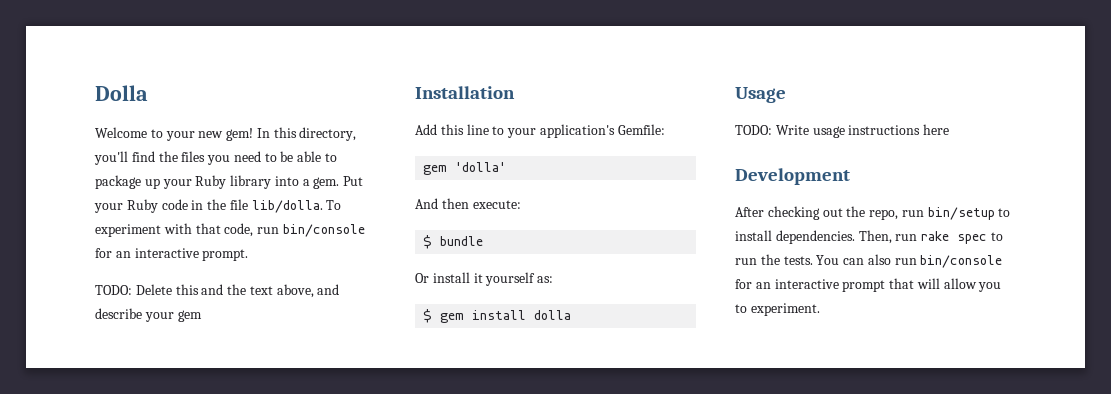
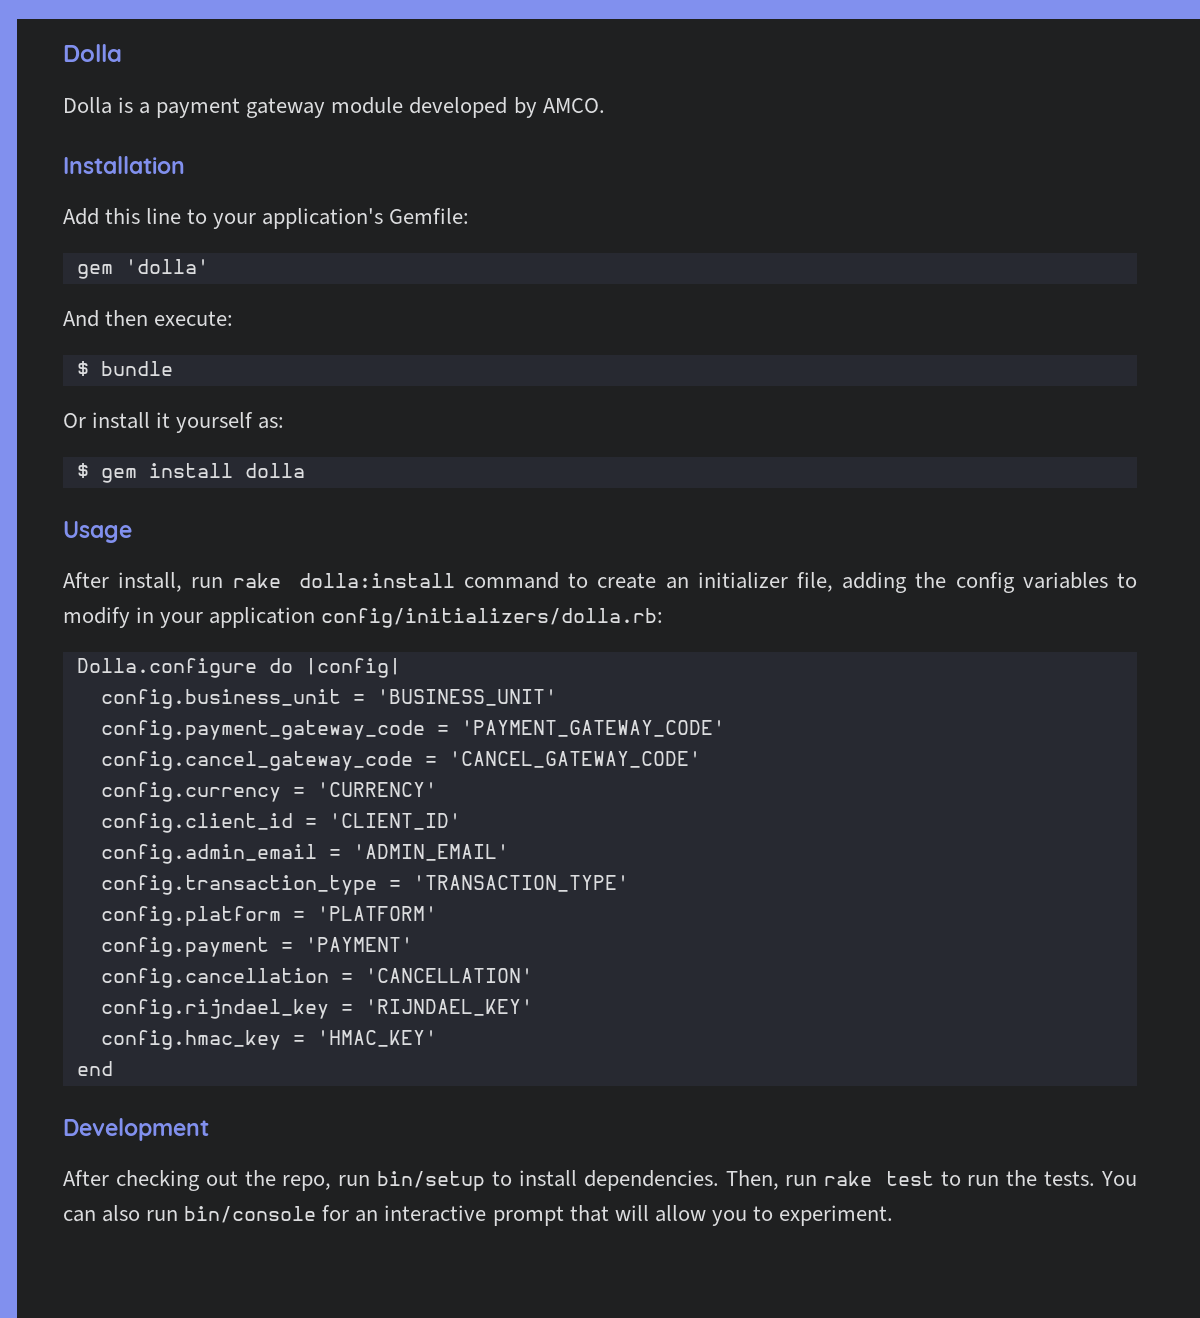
[95,127,357,141] [94,151,338,165] [95,175,364,189] [94,199,342,213] [95,223,365,237] [95,248,249,261] [95,284,340,298] [95,308,202,322] Welcome to your new gem! In this directory, you'll find the files you need to be able to package up your Ruby library into a gem. Put your Ruby code in the file lib/dolla. To experiment with that code, run bin/console for an interactive prompt. // TODO: Delete this and the text above, and describe your gem -> [63,97,605,118] Dolla is a payment gateway module developed by AMCO.
[735,124,950,138] TODO: Write usage instructions here -> [63,572,1137,593] [63,607,664,628] [76,658,401,678] [100,689,557,709] [100,720,725,740] [100,751,701,771] [100,782,437,802] [100,813,461,833] [100,844,509,864] [100,875,629,895] [100,906,437,926] [100,937,413,957] [100,968,533,988] [100,999,533,1019] [100,1030,437,1050] [76,1061,113,1076] After install, run rake dolla:install command to create an initializer file, adding the config variables to modify in your application config/initializers/dolla.rb: // Dolla.configure do |config| // config.business_unit = 'BUSINESS_UNIT' // config.payment_gateway_code = 'PAYMENT_GATEWAY_CODE' // config.cancel_gateway_code = 'CANCEL_GATEWAY_CODE' // config.currency = 'CURRENCY' // config.client_id = 'CLIENT_ID' // config.admin_email = 'ADMIN_EMAIL' // config.transaction_type = 'TRANSACTION_TYPE' // config.platform = 'PLATFORM' // config.payment = 'PAYMENT' // config.cancellation = 'CANCELLATION' // config.rijndael_key = 'RIJNDAEL_KEY' // config.hmac_key = 'HMAC_KEY' // end
[957,234,988,244] spec -> [885,1171,934,1186] test

